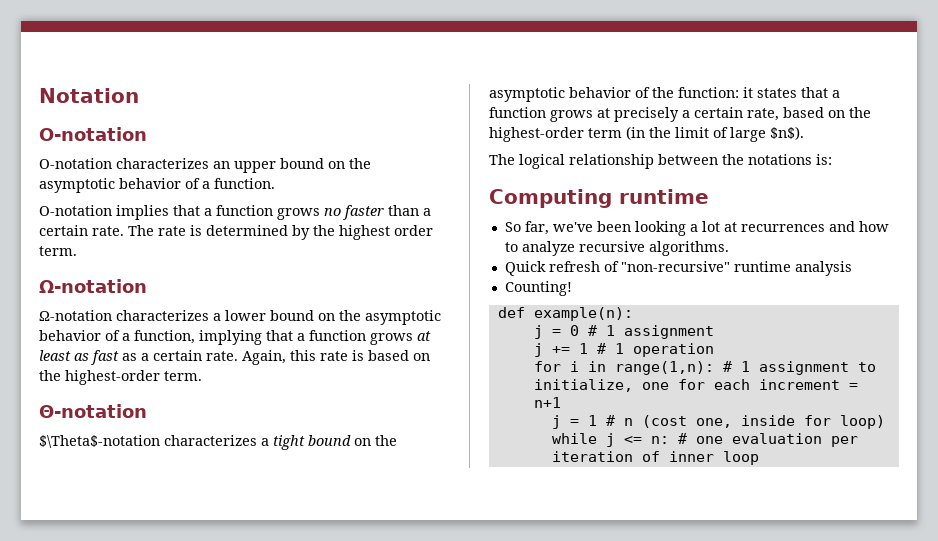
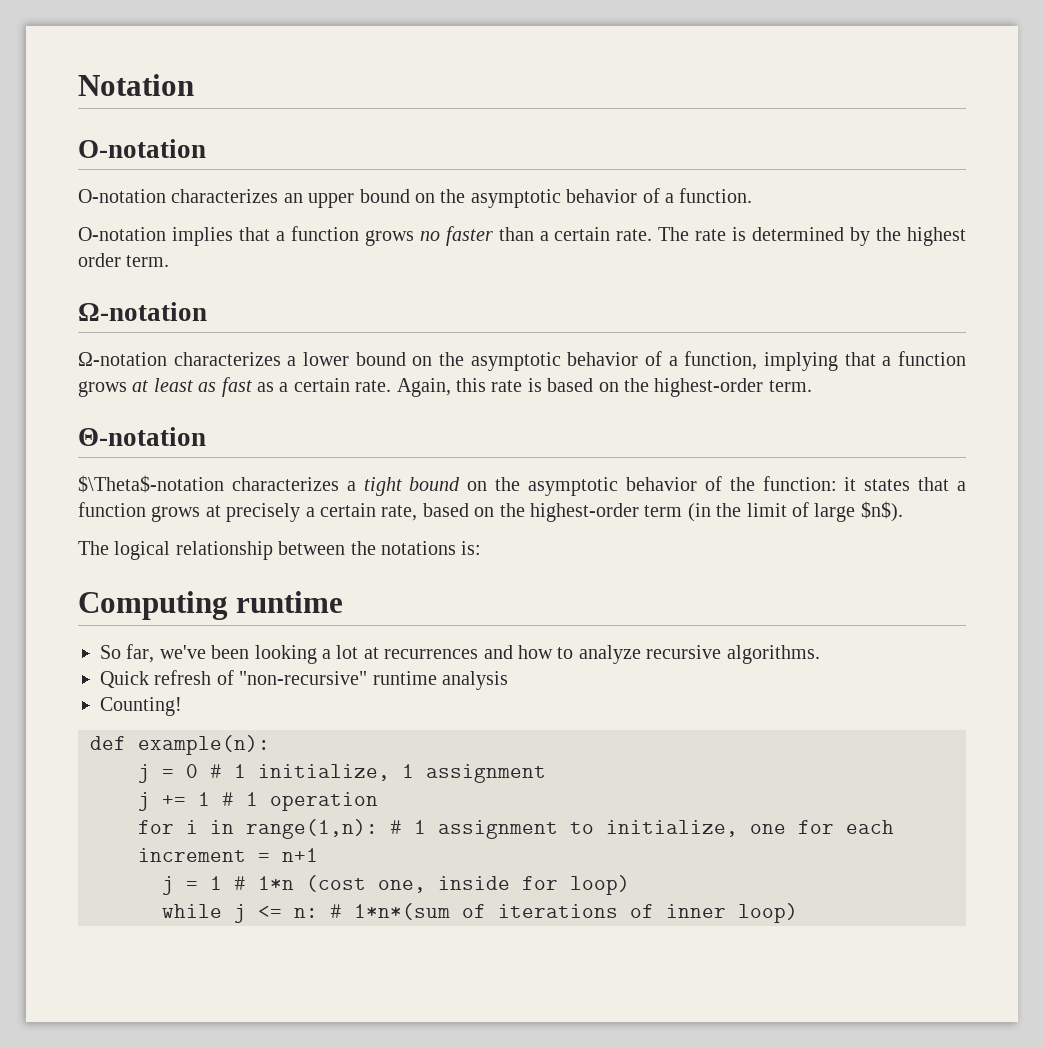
(615, 330) none -> [258,764,414,781] initialize, 1
[623,418,633,426] n -> [258,876,294,890] 1*n
[695,433,858,447] [551,451,633,462] one evaluation per iteration -> [354,903,618,920] 1*n*(sum of iterations
[722,451,759,465] loop -> [738,903,798,923] loop)

